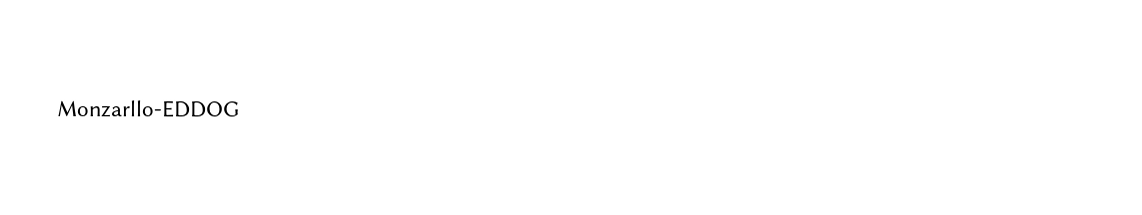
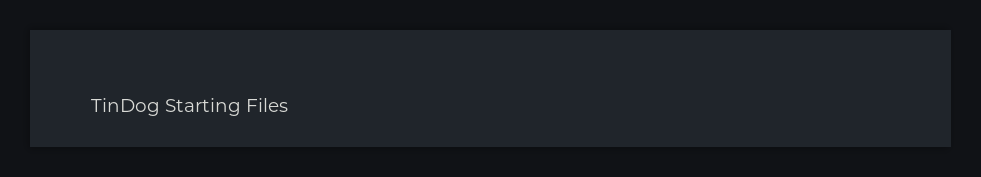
[56,100,240,118] Monzarllo-EDDOG -> [91,98,288,116] TinDog Starting Files

